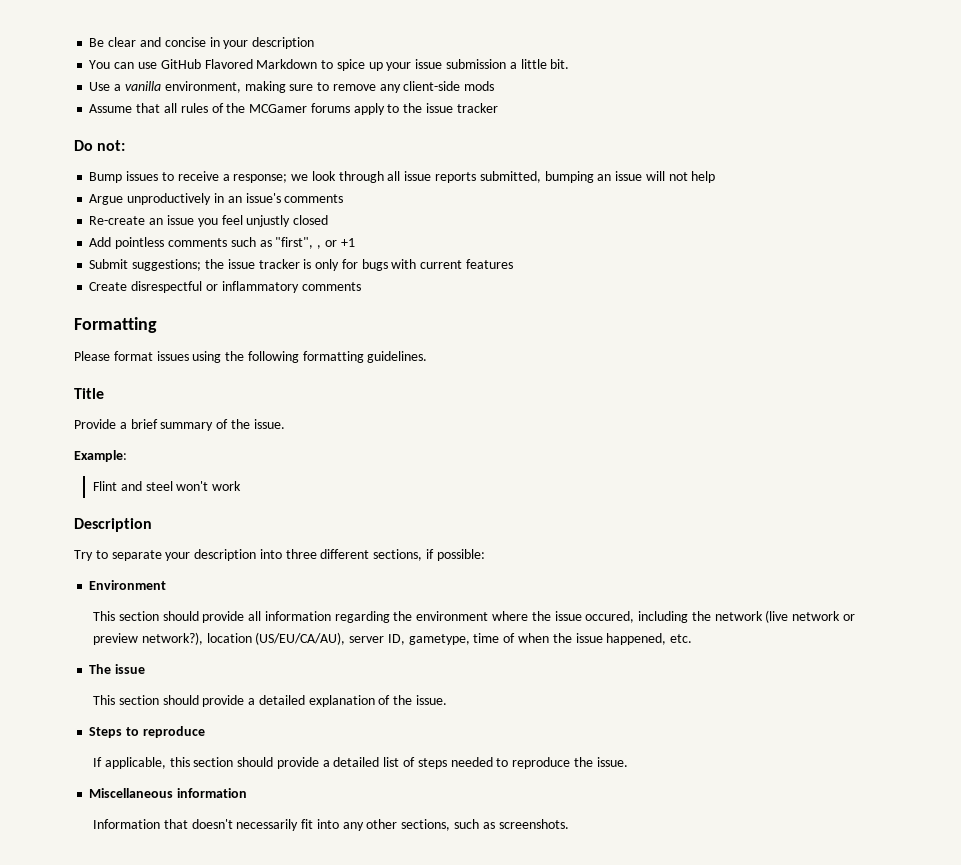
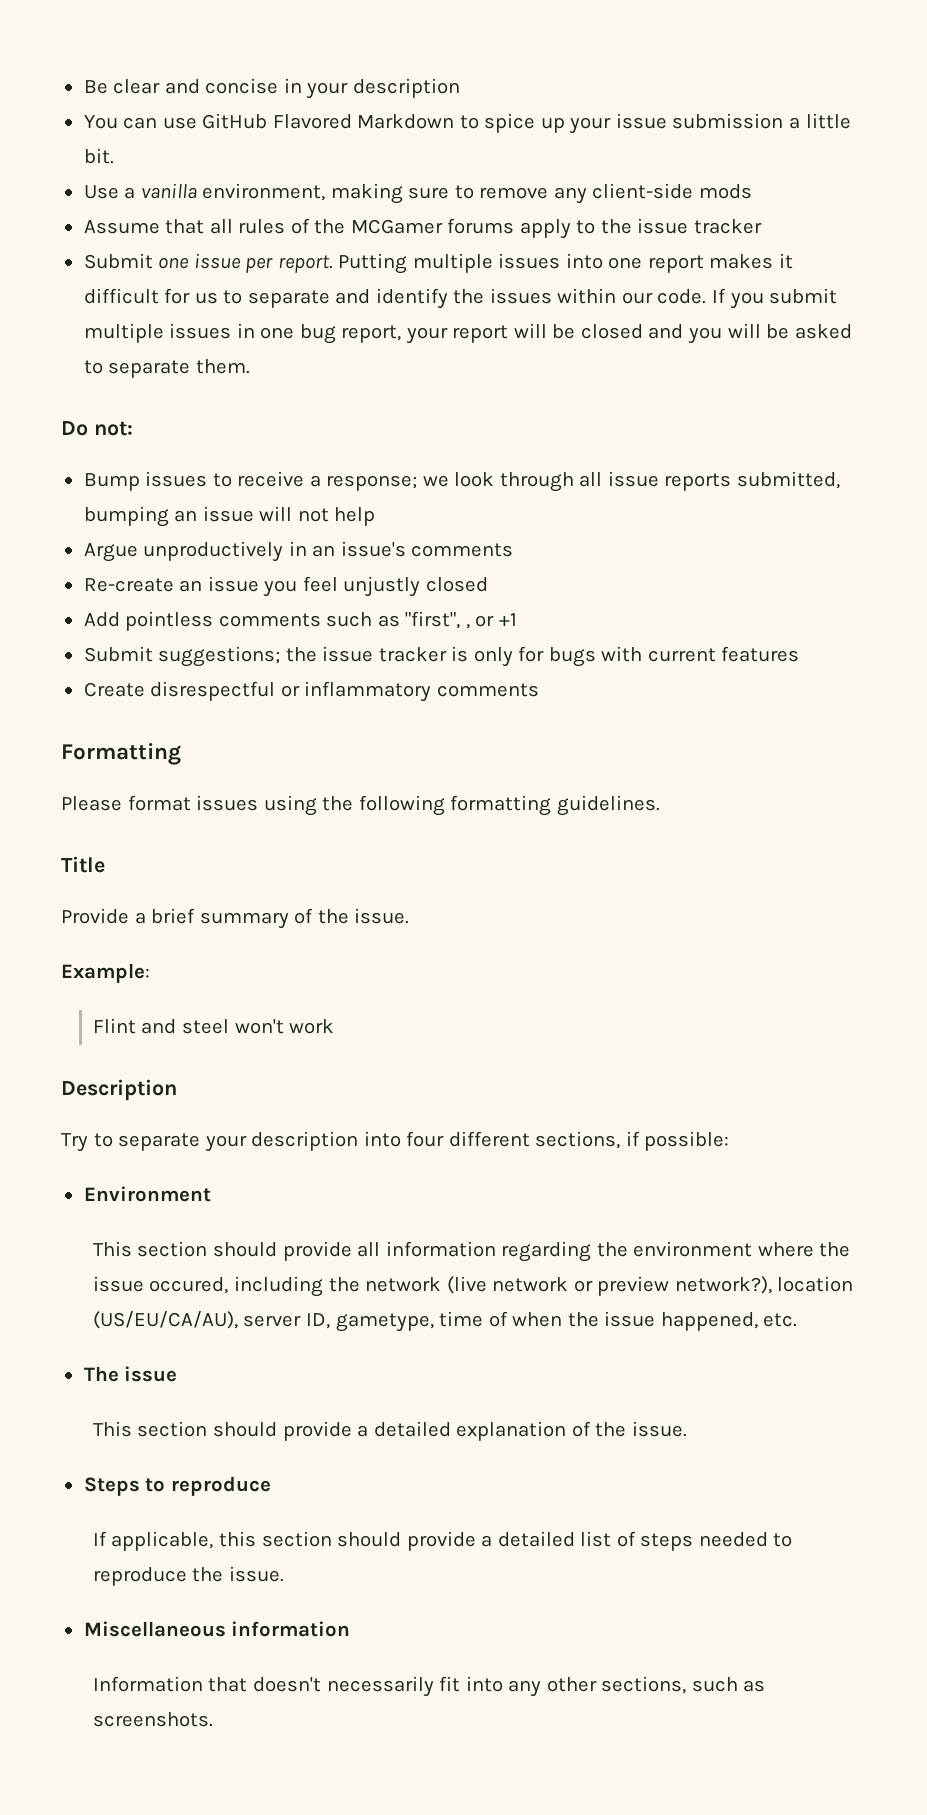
(498, 108) none -> [83,253,793,274] [83,288,838,309] [83,323,852,344] [83,359,250,378] // Submit one issue per report. Putting multiple issues into one report makes it difficult for us to separate and identify the issues within our code. If you submit multiple issues in one bug report, your report will be closed and you will be asked to separate them.
[285,549,317,559] three -> [406,1131,445,1147] four

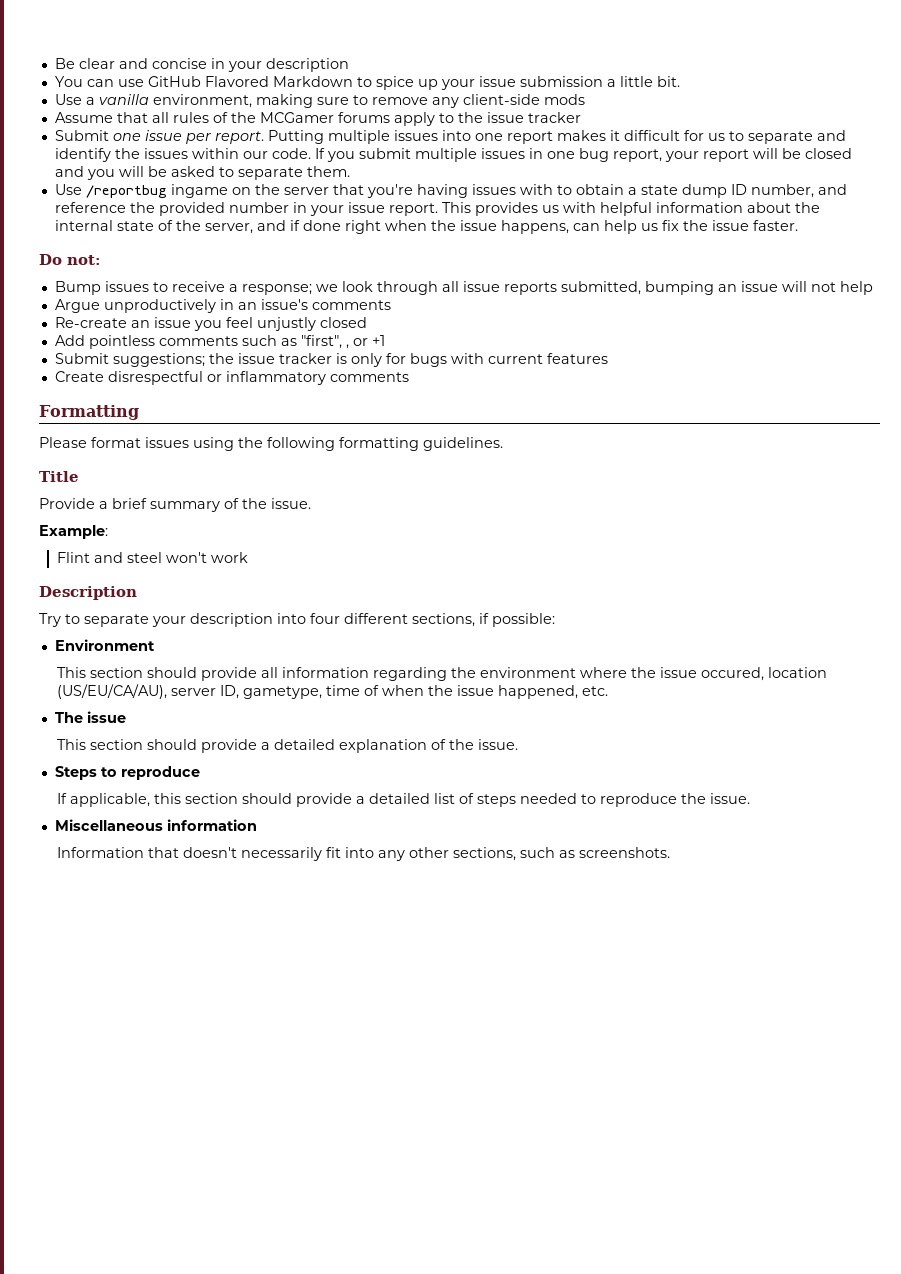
(250, 366) none -> [54,184,847,198] [54,202,820,216] [54,220,798,234] // Use /reportbug ingame on the server that you're having issues with to obtain a state dump ID number, and reference the provided number in your issue report. This provides us with helpful information about the internal state of the server, and if done right when the issue happens, can help us fix the issue faster.
[233,1276,772,1297] including the network (live network or preview network?), -> (765, 674) none

